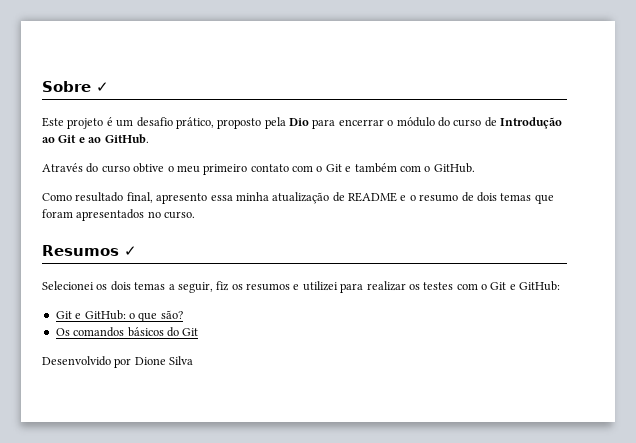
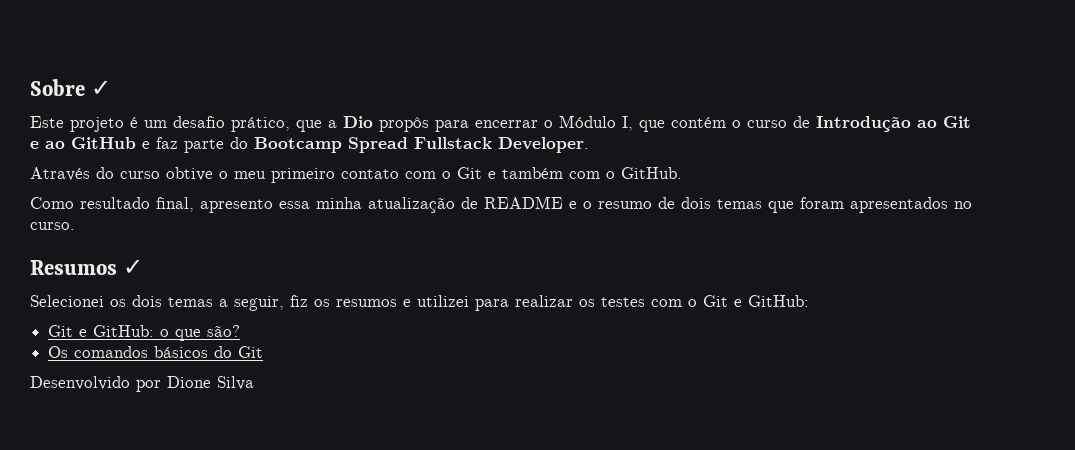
[217,117,450,129] proposto pela Dio para encerrar o módulo do -> [296,115,741,132] que a Dio propôs para encerrar o Módulo I, que contém o
[104,134,149,144] GitHub. -> [71,137,589,153] GitHub e faz parte do Bootcamp Spread Fullstack Developer.

